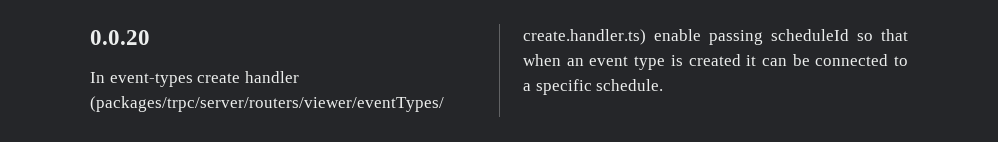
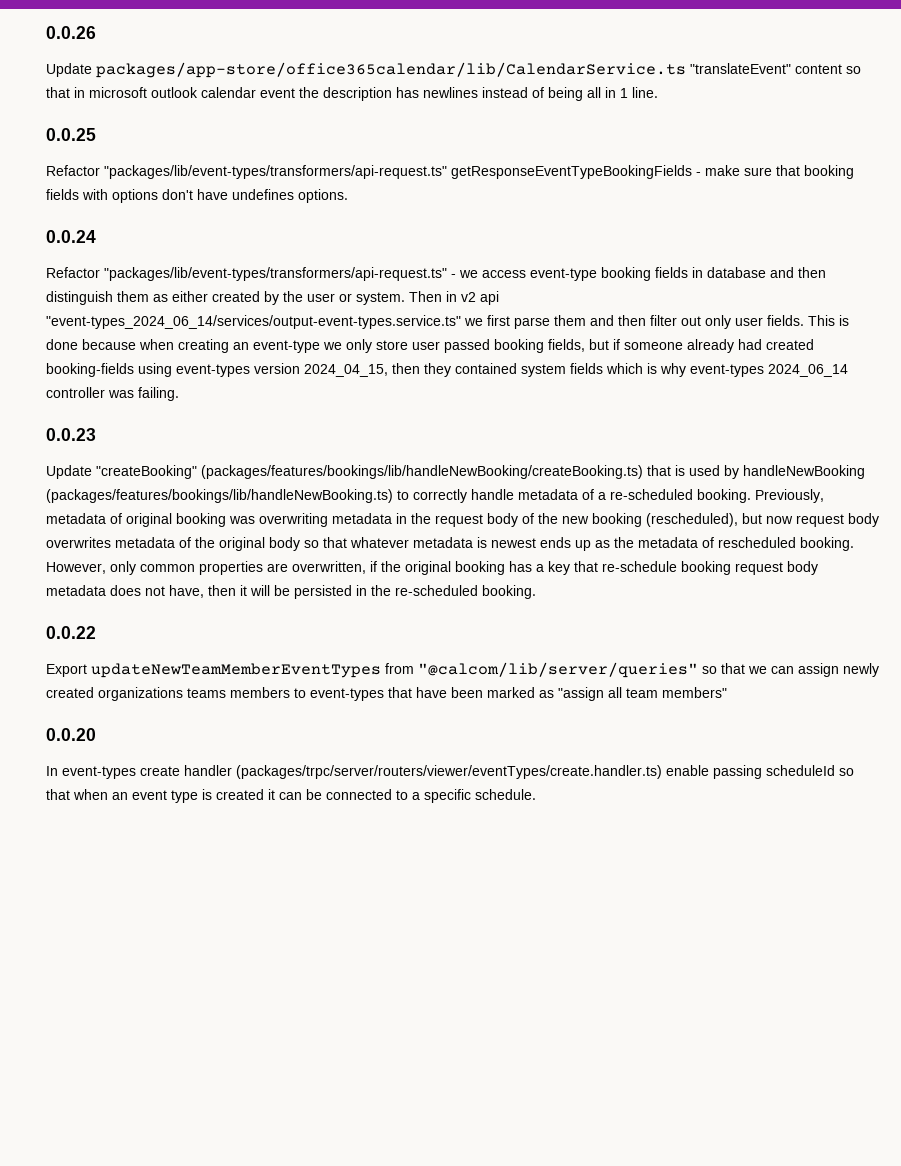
(90, 37) none -> [46,26,96,39] [46,62,861,78] [46,87,658,101] [46,128,96,141] [46,165,854,179] [46,189,348,203] [46,230,96,243] [46,267,826,281] [46,291,499,305] [46,315,849,329] [46,339,814,353] [46,363,848,377] [46,387,179,401] [46,428,96,441] [46,465,865,479] [46,489,824,503] [46,513,879,527] [46,537,854,551] [46,561,818,575] [46,585,536,599] [46,626,96,639] [46,662,879,678] [46,687,727,701] 0.0.26 // Update packages/app-store/office365calendar/lib/CalendarService.ts "translateEvent" content so that in microsoft outlook calendar event the description has newlines instead of being all in 1 line. // 0.0.25 // Refactor "packages/lib/event-types/transformers/api-request.ts" getResponseEventTypeBookingFields - make sure that booking fields with options don't have undefines options. // 0.0.24 // Refactor "packages/lib/event-types/transformers/api-request.ts" - we access event-type booking fields in database and then distinguish them as either created by the user or system. Then in v2 api "event-types_2024_06_14/services/output-event-types.service.ts" we first parse them and then filter out only user fields. This is done because when creating an event-type we only store user passed booking fields, but if someone already had created booking-fields using event-types version 2024_04_15, then they contained system fields which is why event-types 2024_06_14 controller was failing. // 0.0.23 // Update "createBooking" (packages/features/bookings/lib/handleNewBooking/createBooking.ts) that is used by handleNewBooking (packages/features/bookings/lib/handleNewBooking.ts) to correctly handle metadata of a re-scheduled booking. Previously, metadata of original booking was overwriting metadata in the request body of the new booking (rescheduled), but now request body overwrites metadata of the original body so that whatever metadata is newest ends up as the metadata of rescheduled booking. However, only common properties are overwritten, if the original booking has a key that re-schedule booking request body metadata does not have, then it will be persisted in the re-scheduled booking. // 0.0.22 // Export updateNewTeamMemberEventTypes from "@calcom/lib/server/queries" so that we can assign newly created organizations teams members to event-types that have been marked as "assign all team members" //

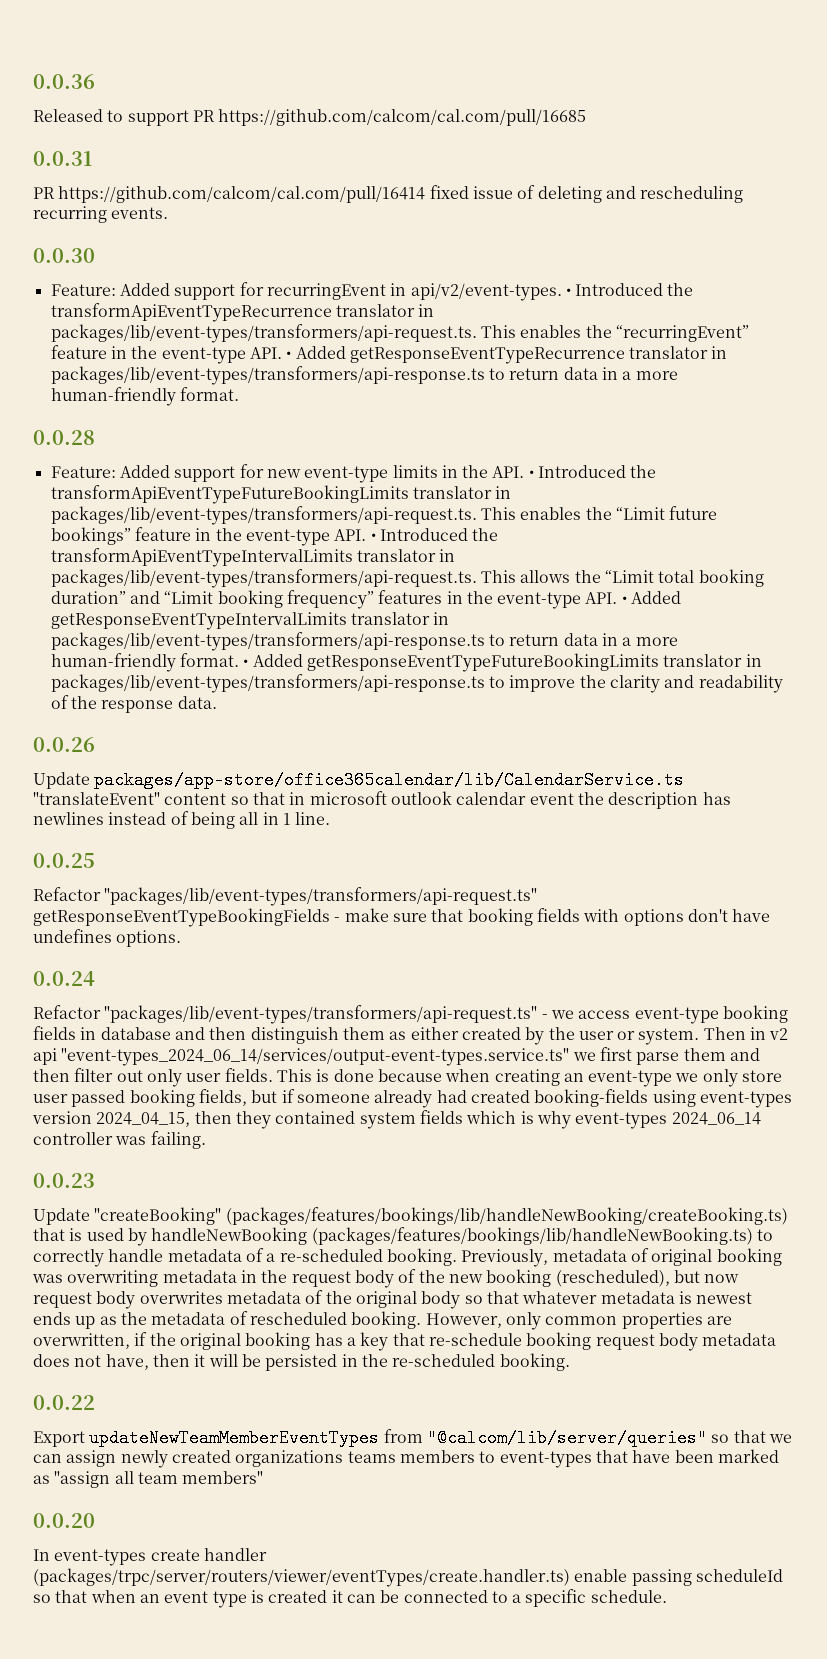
(46, 32) none -> [33,74,95,89] [33,109,587,126] [33,151,92,166] [33,185,744,203] [33,206,169,223] [33,248,95,263] [50,282,694,301] [50,303,435,322] [50,324,749,343] [50,345,728,364] [50,366,678,385] [50,387,239,406] [33,430,95,445] [50,464,657,483] [50,485,512,504] [50,506,718,525] [50,527,499,546] [50,548,456,567] [50,569,764,588] [50,590,682,609] [50,612,450,630] [50,632,678,651] [50,653,762,672] [50,674,783,693] [50,695,217,713] 0.0.36 // Released to support PR https://github.com/calcom/cal.com/pull/16685 // 0.0.31 // PR https://github.com/calcom/cal.com/pull/16414 fixed issue of deleting and rescheduling recurring events. // 0.0.30 // Feature: Added support for recurringEvent in api/v2/event-types. • Introduced the transformApiEventTypeRecurrence translator in packages/lib/event-types/transformers/api-request.ts. This enables the “recurringEvent” feature in the event-type API. • Added getResponseEventTypeRecurrence translator in packages/lib/event-types/transformers/api-response.ts to return data in a more human-friendly format. // 0.0.28 // Feature: Added support for new event-type limits in the API. • Introduced the transformApiEventTypeFutureBookingLimits translator in packages/lib/event-types/transformers/api-request.ts. This enables the “Limit future bookings” feature in the event-type API. • Introduced the transformApiEventTypeIntervalLimits translator in packages/lib/event-types/transformers/api-request.ts. This allows the “Limit total booking duration” and “Limit booking frequency” features in the event-type API. • Added getResponseEventTypeIntervalLimits translator in packages/lib/event-types/transformers/api-response.ts to return data in a more human-friendly format. • Added getResponseEventTypeFutureBookingLimits translator in packages/lib/event-types/transformers/api-response.ts to improve the clarity and readability of the response data. //

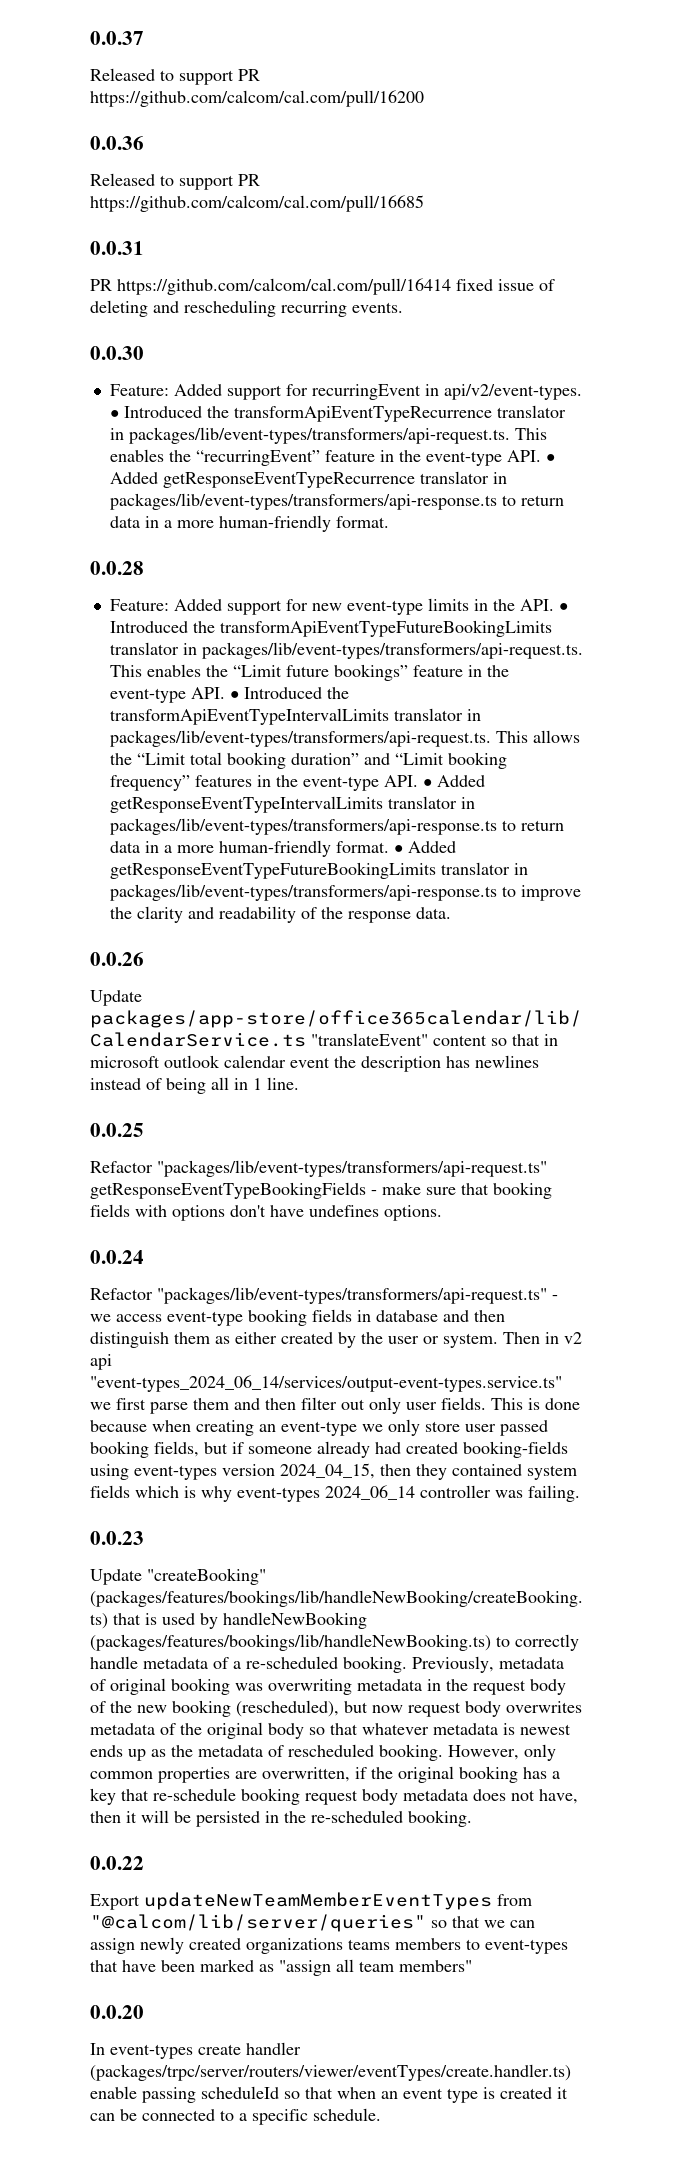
(33, 81) none -> [90,31,144,45] [90,68,260,85] [90,90,424,107] 0.0.37 // Released to support PR https://github.com/calcom/cal.com/pull/16200 //

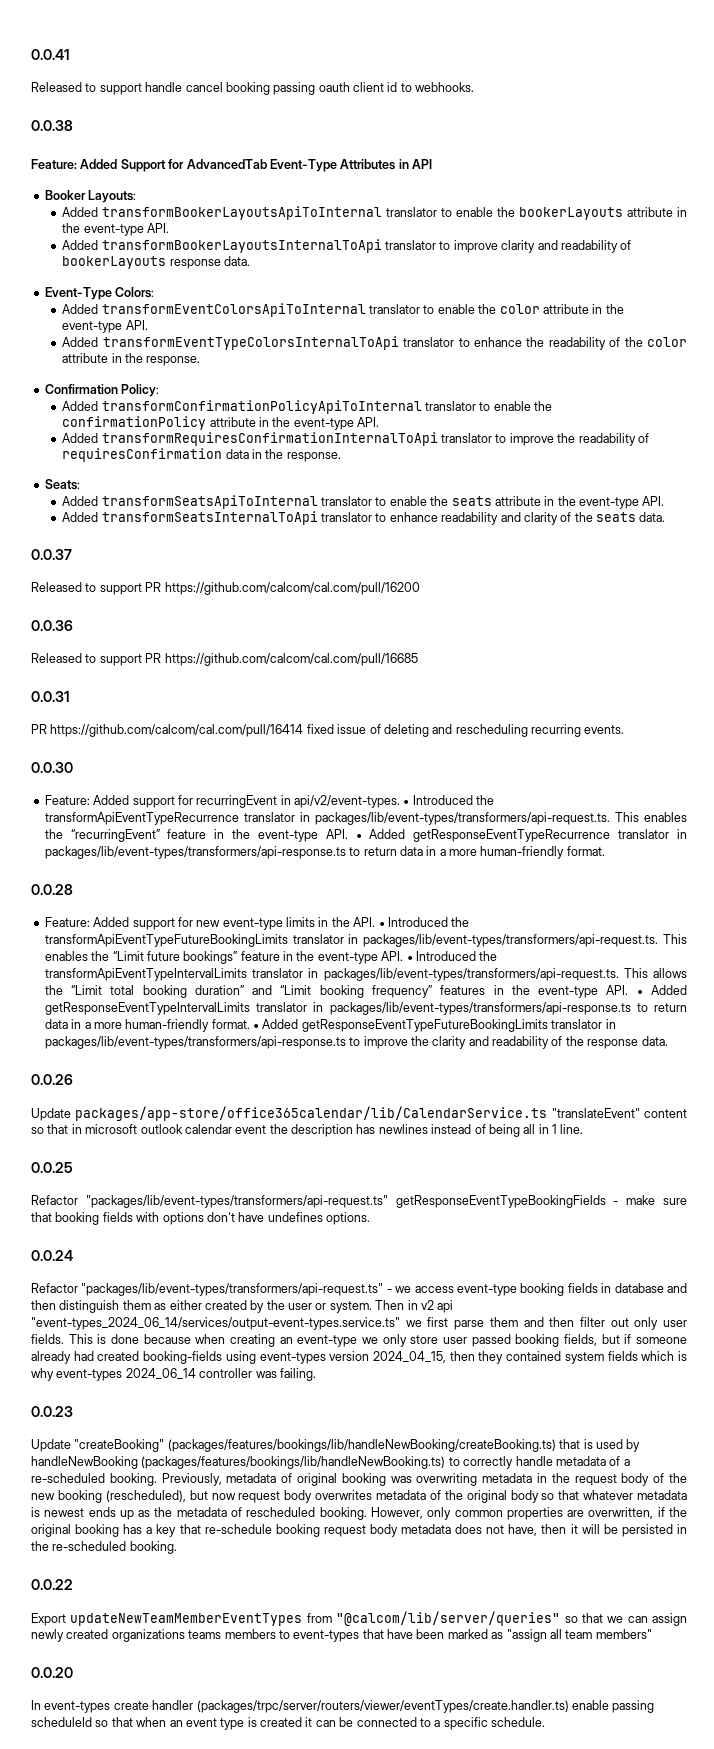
(90, 38) none -> [31,49,70,60] [31,82,475,95] [31,120,73,131] [31,159,432,172] [44,190,137,203] [62,206,687,220] [62,223,170,236] [62,239,632,253] [62,256,251,269] [44,287,155,300] [62,303,624,317] [62,320,148,333] [62,336,688,350] [62,353,201,366] [44,384,160,397] [62,400,553,414] [62,416,380,430] [62,432,649,446] [62,448,341,462] [44,479,80,490] [62,495,665,509] [62,511,666,525] 0.0.41 // Released to support handle cancel booking passing oauth client id to webhooks. // 0.0.38 // Feature: Added Support for AdvancedTab Event-Type Attributes in API // Booker Layouts: // Added transformBookerLayoutsApiToInternal translator to enable the bookerLayouts attribute in the event-type API. // Added transformBookerLayoutsInternalToApi translator to improve clarity and readability of bookerLayouts response data. // Event-Type Colors: // Added transformEventColorsApiToInternal translator to enable the color attribute in the event-type API. // Added transformEventTypeColorsInternalToApi translator to enhance the readability of the color attribute in the response. // Confirmation Policy: // Added transformConfirmationPolicyApiToInternal translator to enable the confirmationPolicy attribute in the event-type API. // Added transformRequiresConfirmationInternalToApi translator to improve the readability of requiresConfirmation data in the response. // Seats: // Added transformSeatsApiToInternal translator to enable the seats attribute in the event-type API. // Added transformSeatsInternalToApi translator to enhance readability and clarity of the seats data. //

